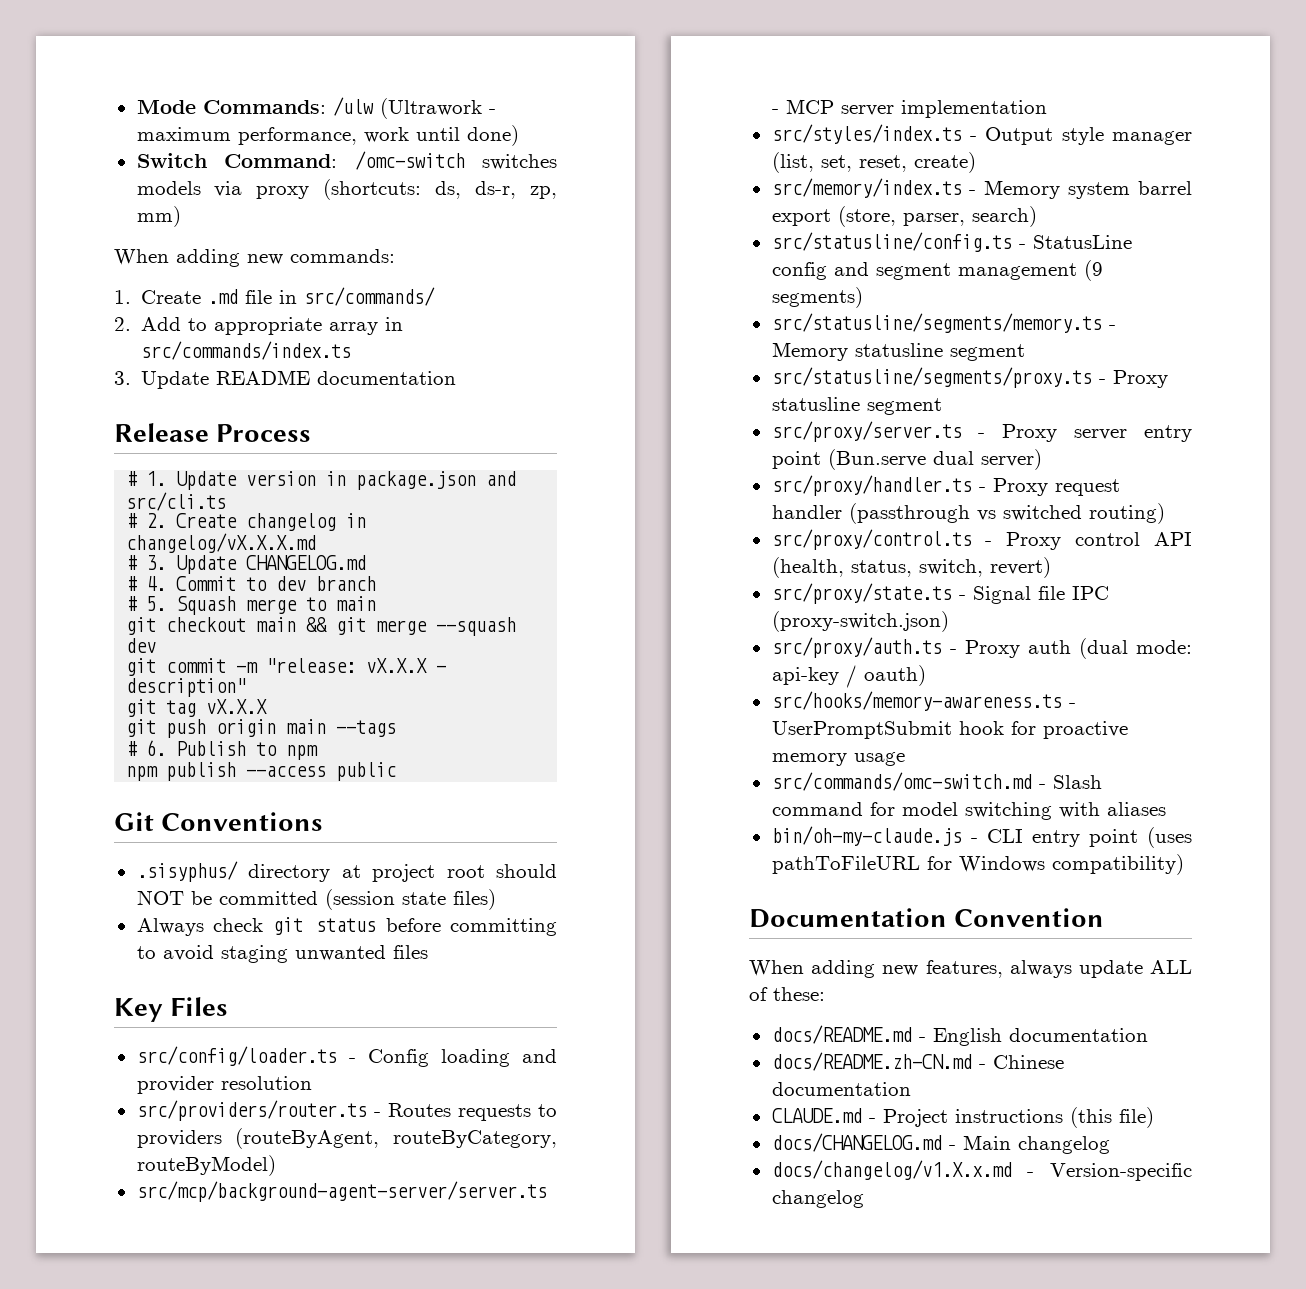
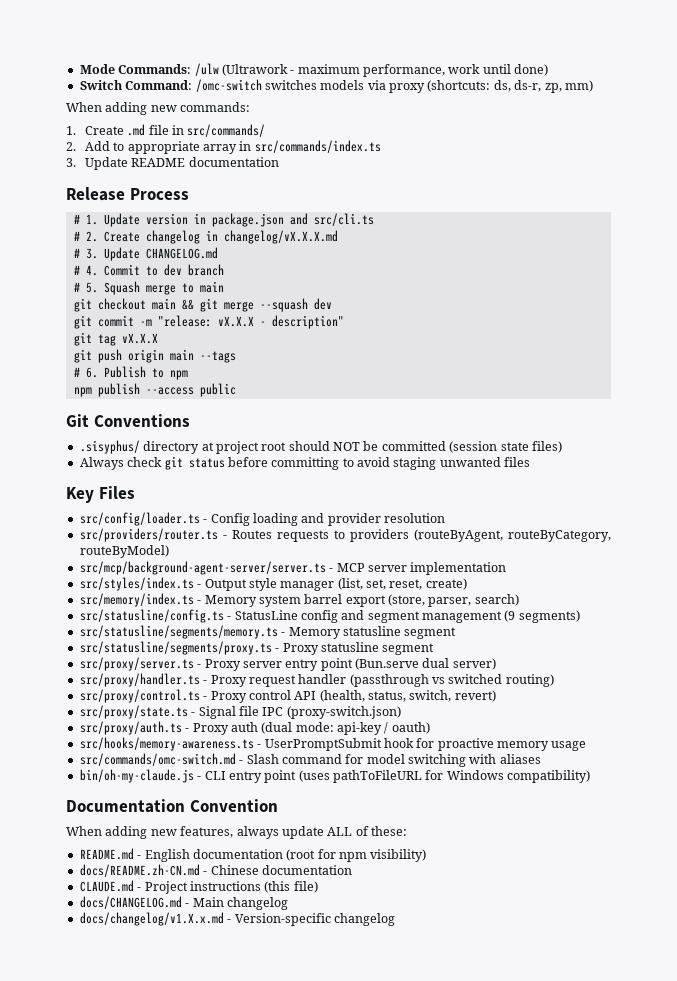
[771,1025,912,1044] docs/README.md -> [79,848,134,860] README.md
(1148, 1035) none -> [286,849,427,862] (root for npm visibility)

